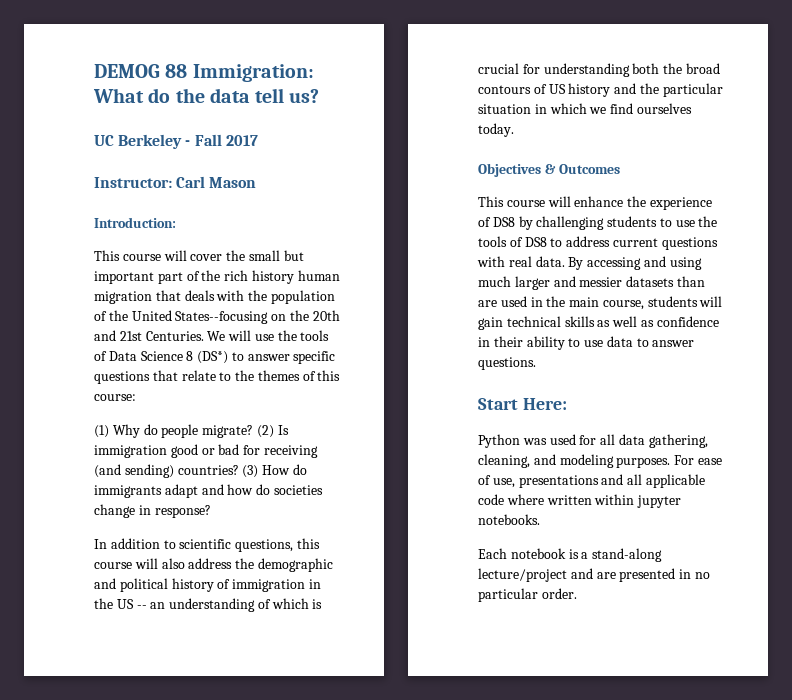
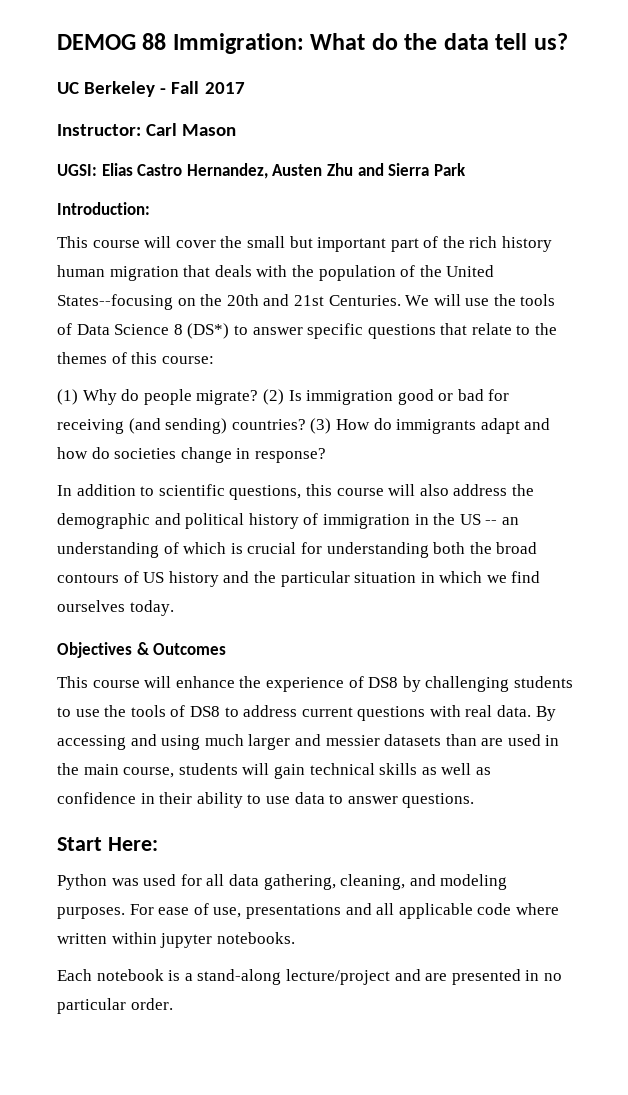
(257, 182) none -> [57,163,466,179] // UGSI: Elias Castro Hernandez, Austen Zhu and Sierra Park

